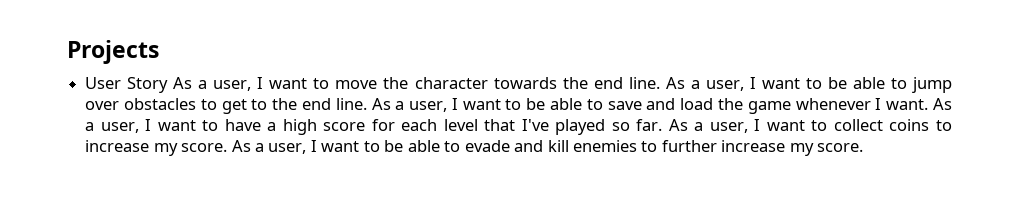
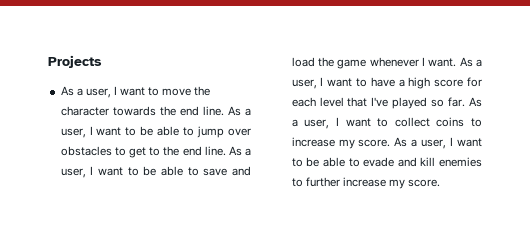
[85,77,169,93] User Story -> (102, 61) none

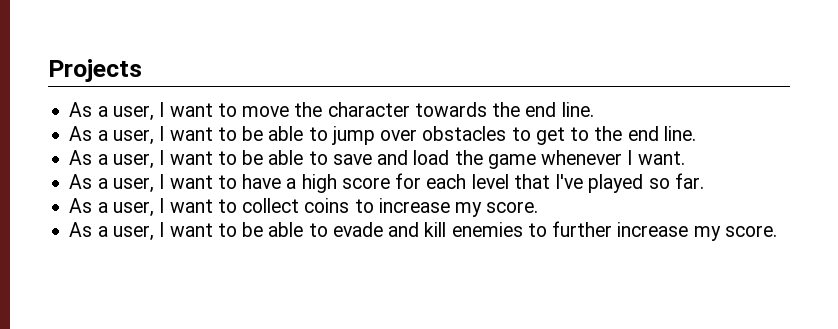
(224, 111) none -> (594, 109) //
(226, 151) none -> (696, 133) //
(457, 62) none -> (685, 158) //
(466, 102) none -> (704, 181) //
(391, 143) none -> (539, 207) //

